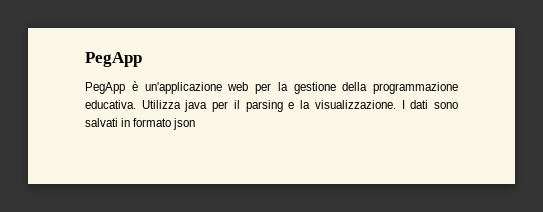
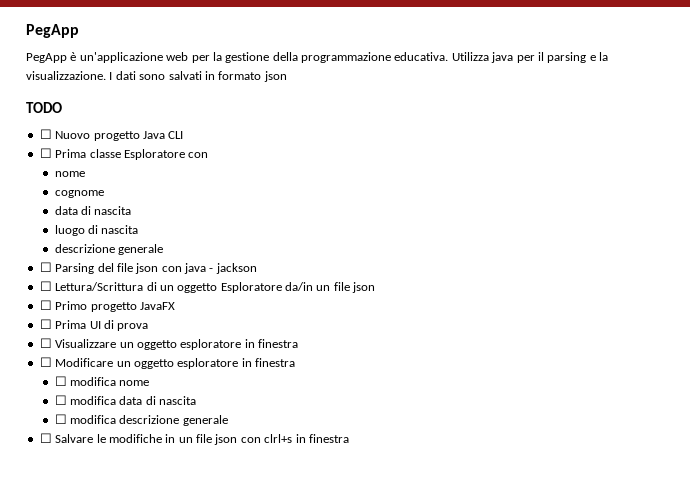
(196, 124) none -> [26,102,62,113] [39,129,184,141] [39,148,209,160] [54,171,85,177] [54,190,104,198] [54,206,132,215] [54,225,139,236] [54,244,163,255] [39,262,257,274] [39,281,376,293] [39,300,175,312] [39,319,149,331] [39,338,298,350] [39,357,295,369] [54,376,150,386] [54,395,197,405] [54,414,228,426] [39,433,349,445] // TODO // ☐ Nuovo progetto Java CLI // ☐ Prima classe Esploratore con // nome // cognome // data di nascita // luogo di nascita // descrizione generale // ☐ Parsing del file json con java - jackson // ☐ Lettura/Scrittura di un oggetto Esploratore da/in un file json // ☐ Primo progetto JavaFX // ☐ Prima UI di prova // ☐ Visualizzare un oggetto esploratore in finestra // ☐ Modificare un oggetto esploratore in finestra // ☐ modifica nome // ☐ modifica data di nascita // ☐ modifica descrizione generale // ☐ Salvare le modifiche in un file json con clrl+s in finestra

